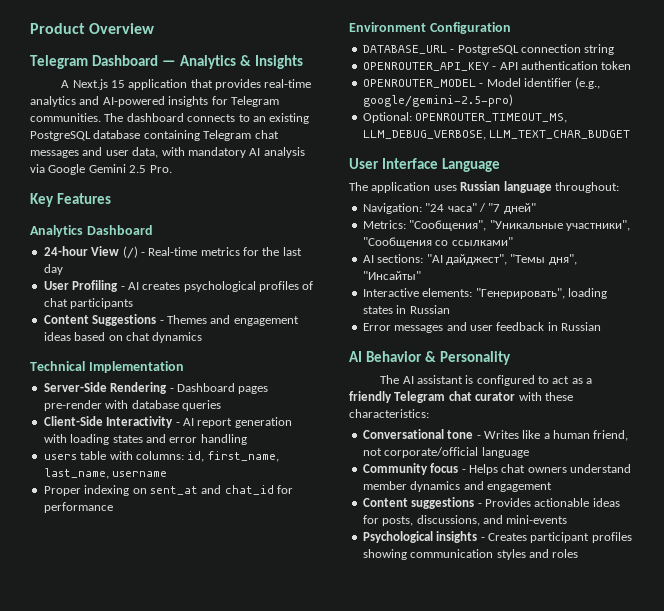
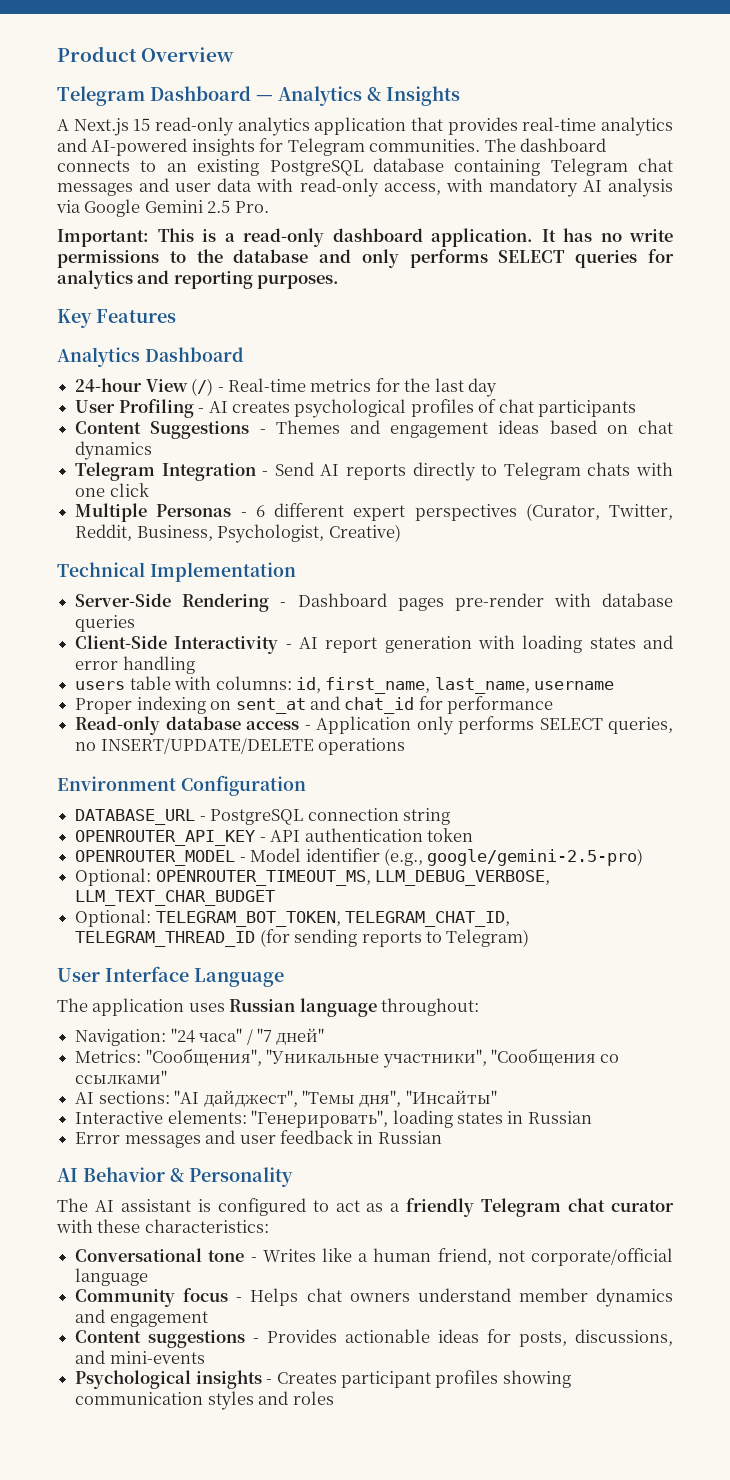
(125, 84) none -> [154,117,310,136] read-only analytics
[132,147,159,158] data, -> [217,178,441,197] data with read-only access,
(172, 169) none -> [57,228,673,247] [57,249,674,268] [57,270,340,289] // Important: This is a read-only dashboard application. It has no write permissions to the database and only performs SELECT queries for analytics and reporting purposes.
(203, 337) none -> [75,462,673,481] [75,483,149,497] [75,503,673,522] [75,524,401,543] // Telegram Integration - Send AI reports directly to Telegram chats with one click // Multiple Personas - 6 different expert perspectives (Curator, Twitter, Reddit, Business, Psychologist, Creative)
(113, 507) none -> [75,716,673,735] [75,738,406,755] // Read-only database access - Application only performs SELECT queries, no INSERT/UPDATE/DELETE operations
(631, 134) none -> [75,909,511,927] [75,929,530,947] // Optional: TELEGRAM_BOT_TOKEN, TELEGRAM_CHAT_ID, TELEGRAM_THREAD_ID (for sending reports to Telegram)

